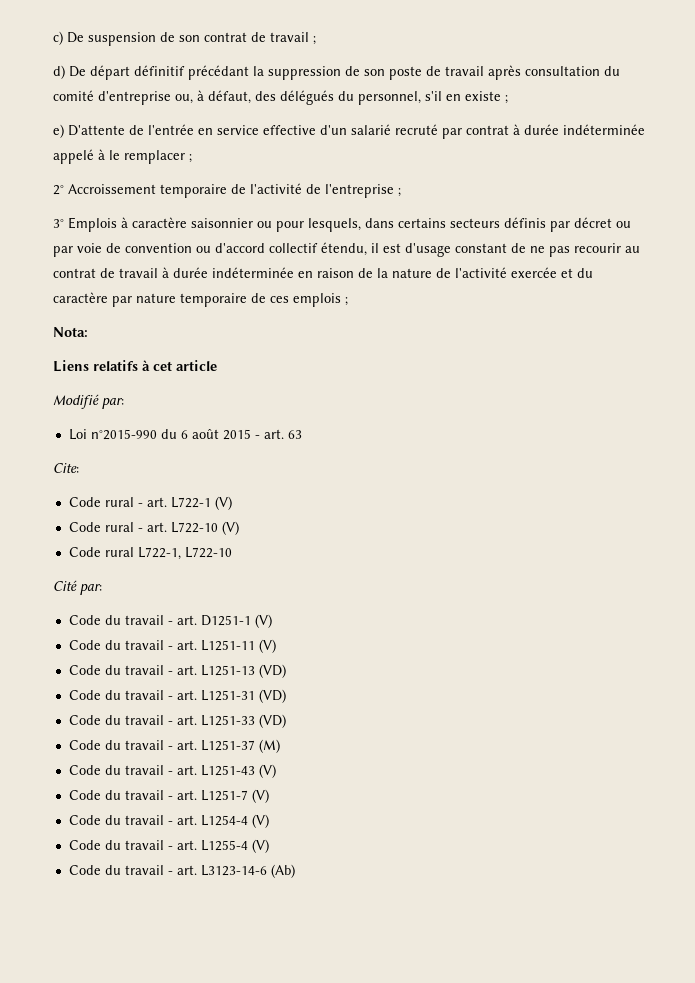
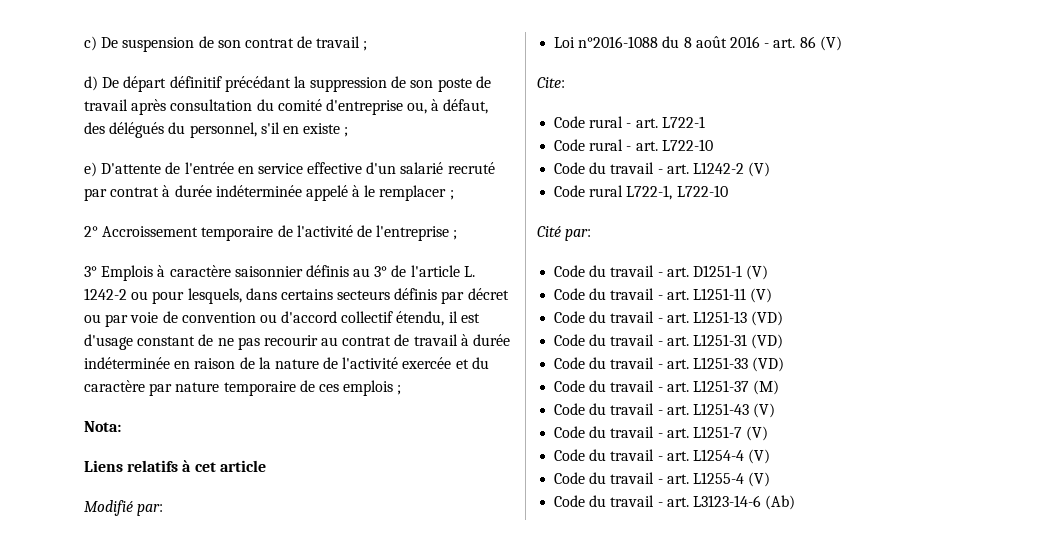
(253, 223) none -> [305,265,475,277] [84,288,127,300] définis au 3° de l'article L. 1242-2
[90,429,302,440] n°2015-990 du 6 août 2015 - art. 63 -> [578,36,842,51] n°2016-1088 du 8 août 2016 - art. 86 (V)
[214,496,232,510] (V) -> (705, 122) none
(218, 527) none -> [554,162,744,174] // Code du travail - art. L1242-2

